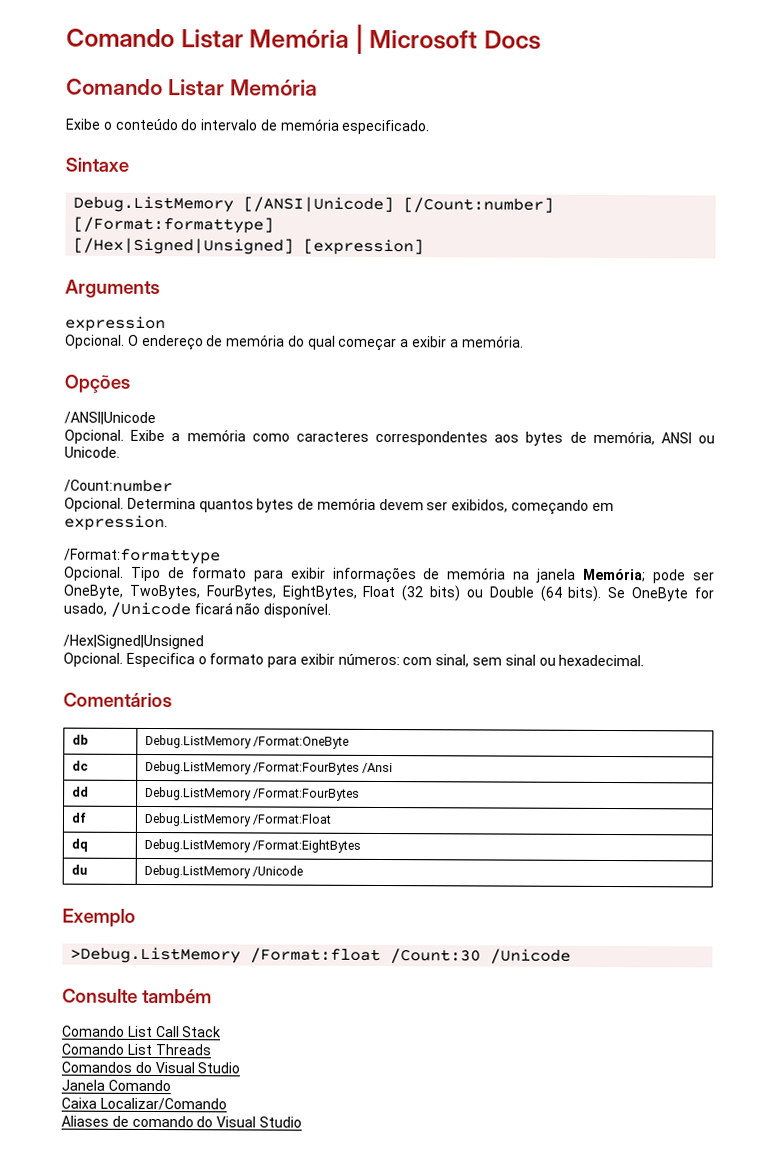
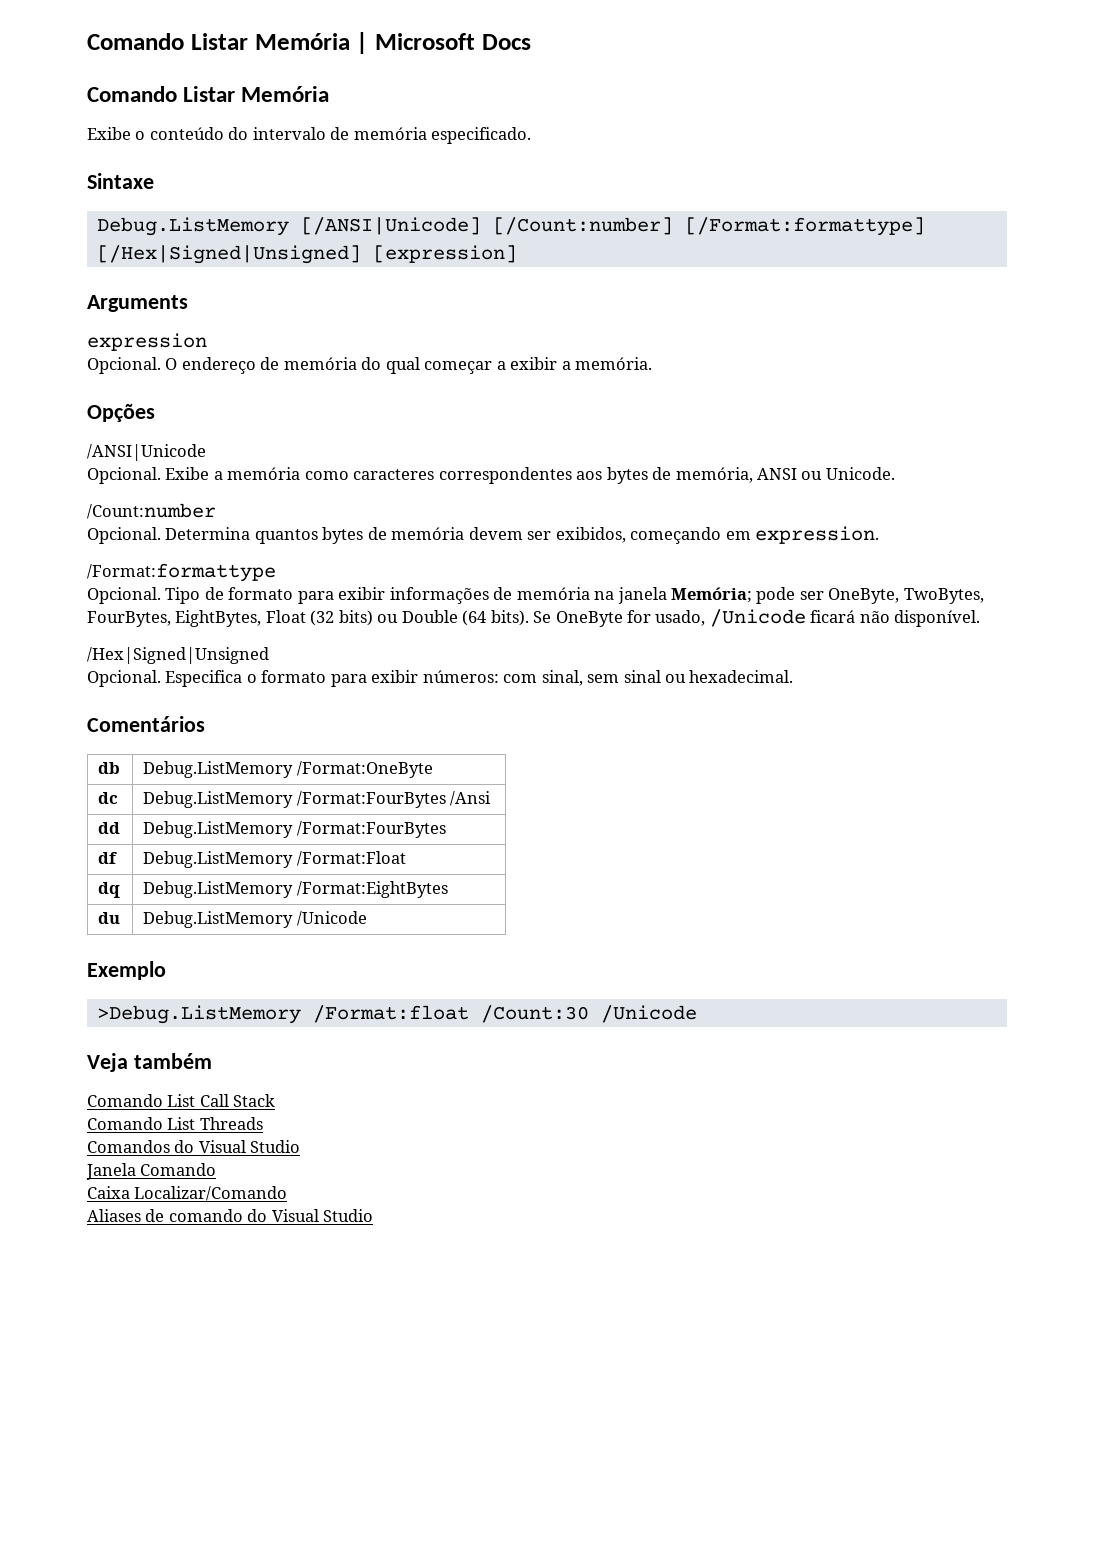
[62,988,138,1003] Consulte -> [87,1053,128,1072] Veja

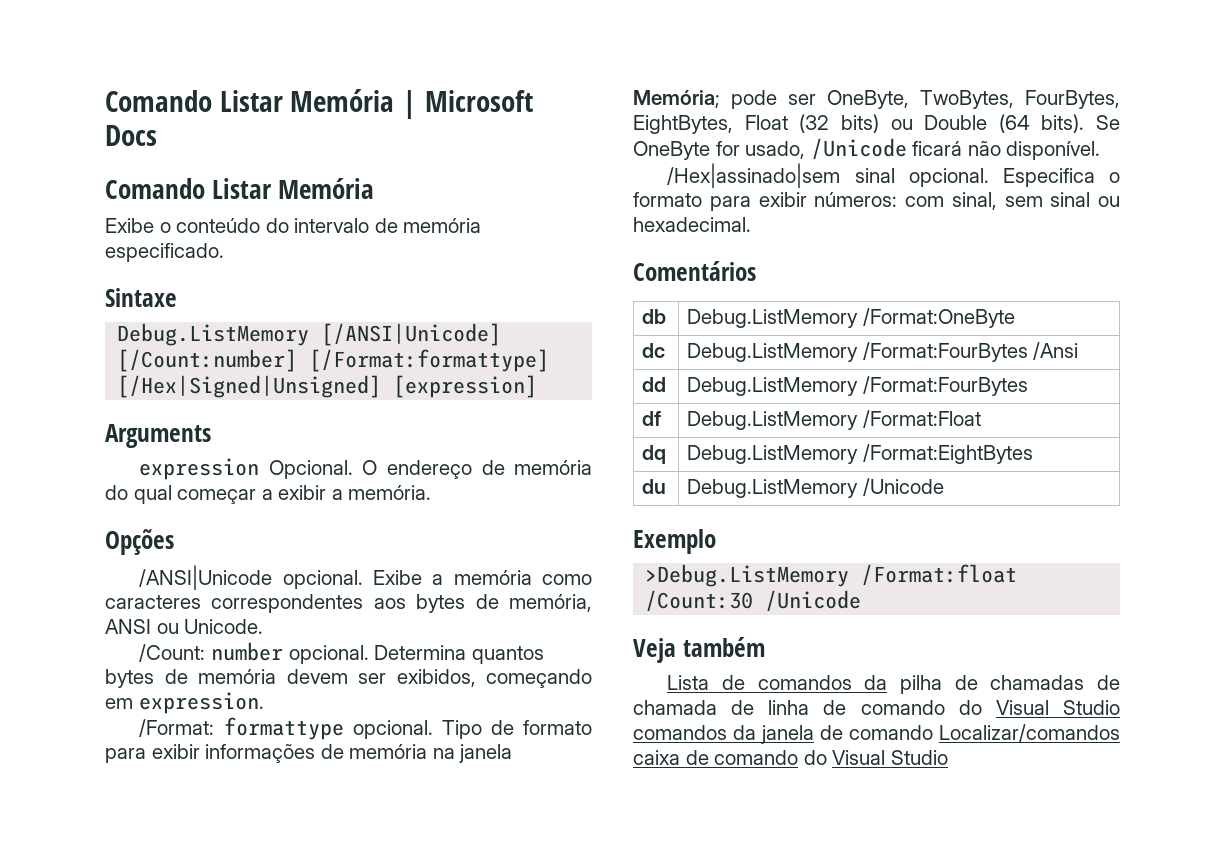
(207, 342) // -> (260, 469) none
[87,467,161,484] // Opcional. -> [282,570,363,589] opcional.
[87,503,216,519] [87,527,161,544] /Count:number // Opcional. -> [139,642,369,664] /Count: number opcional.
[87,563,276,582] [87,587,161,604] /Format:formattype // Opcional. -> [139,717,433,740] /Format: formattype opcional.
[87,647,269,664] [87,670,161,687] /Hex|Signed|Unsigned // Opcional. -> [667,163,989,188] /Hex|assinado|sem sinal opcional.
[87,1094,276,1107] [87,1117,263,1130] [87,1140,301,1153] [86,1163,217,1180] [87,1186,288,1201] [87,1209,374,1222] Comando List Call Stack // Comando List Threads // Comandos do Visual Studio // Janela Comando // Caixa Localizar/Comando // Aliases de comando do Visual Studio -> [667,675,1120,694] [633,700,1120,715] [633,724,1120,744] [633,750,948,765] Lista de comandos da pilha de chamadas de chamada de linha de comando do Visual Studio comandos da janela de comando Localizar/comandos caixa de comando do Visual Studio

